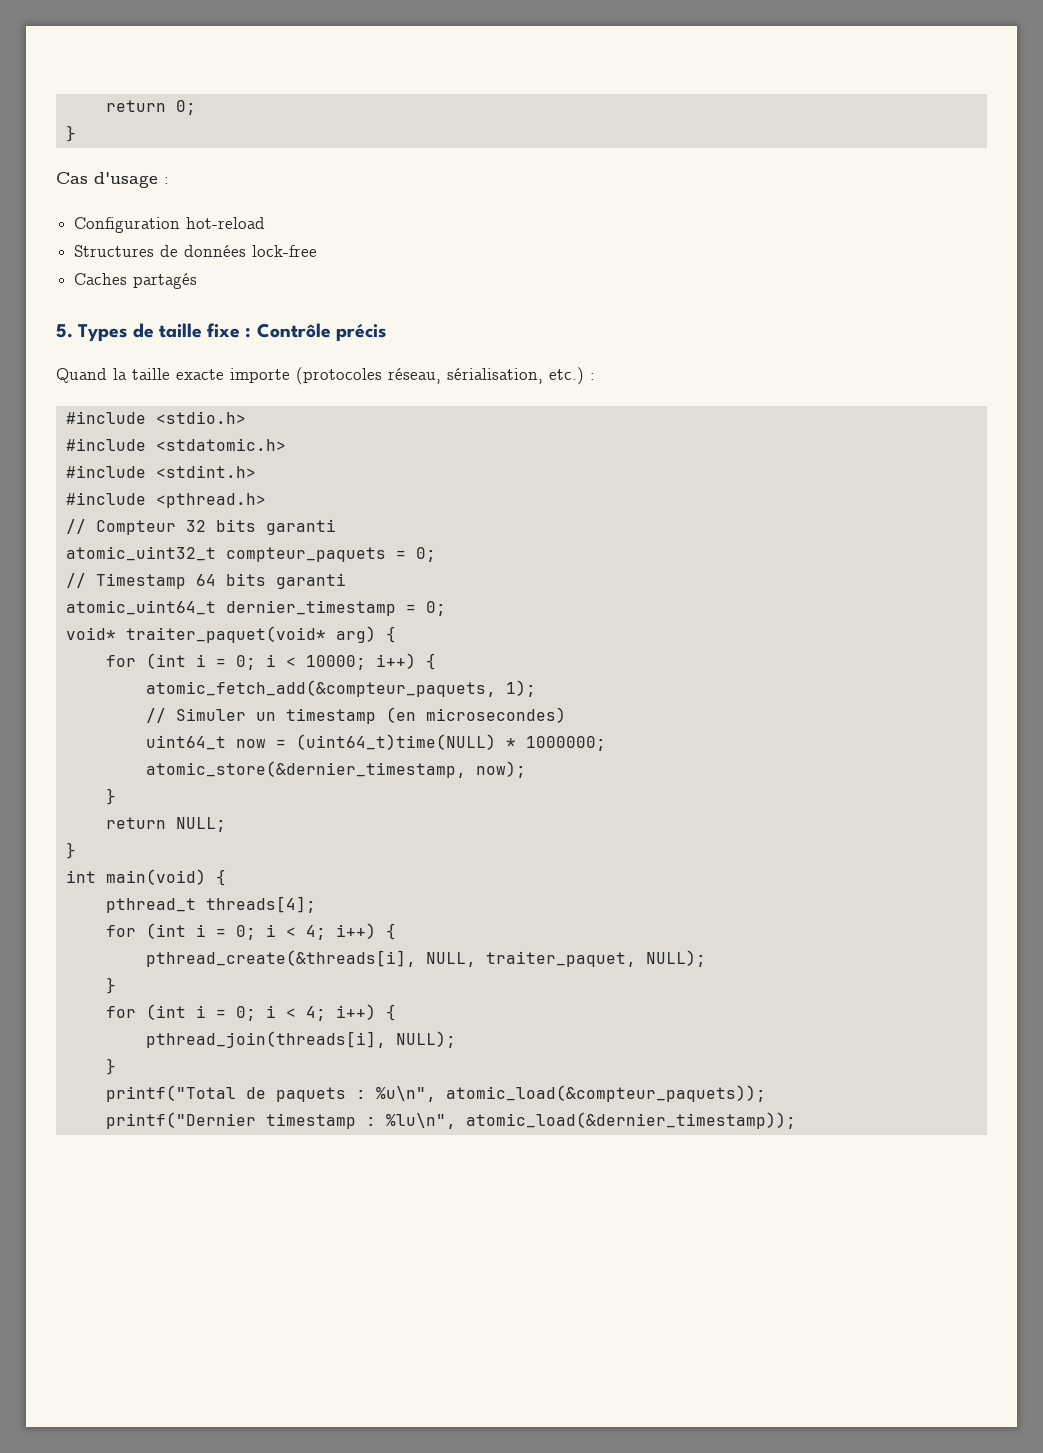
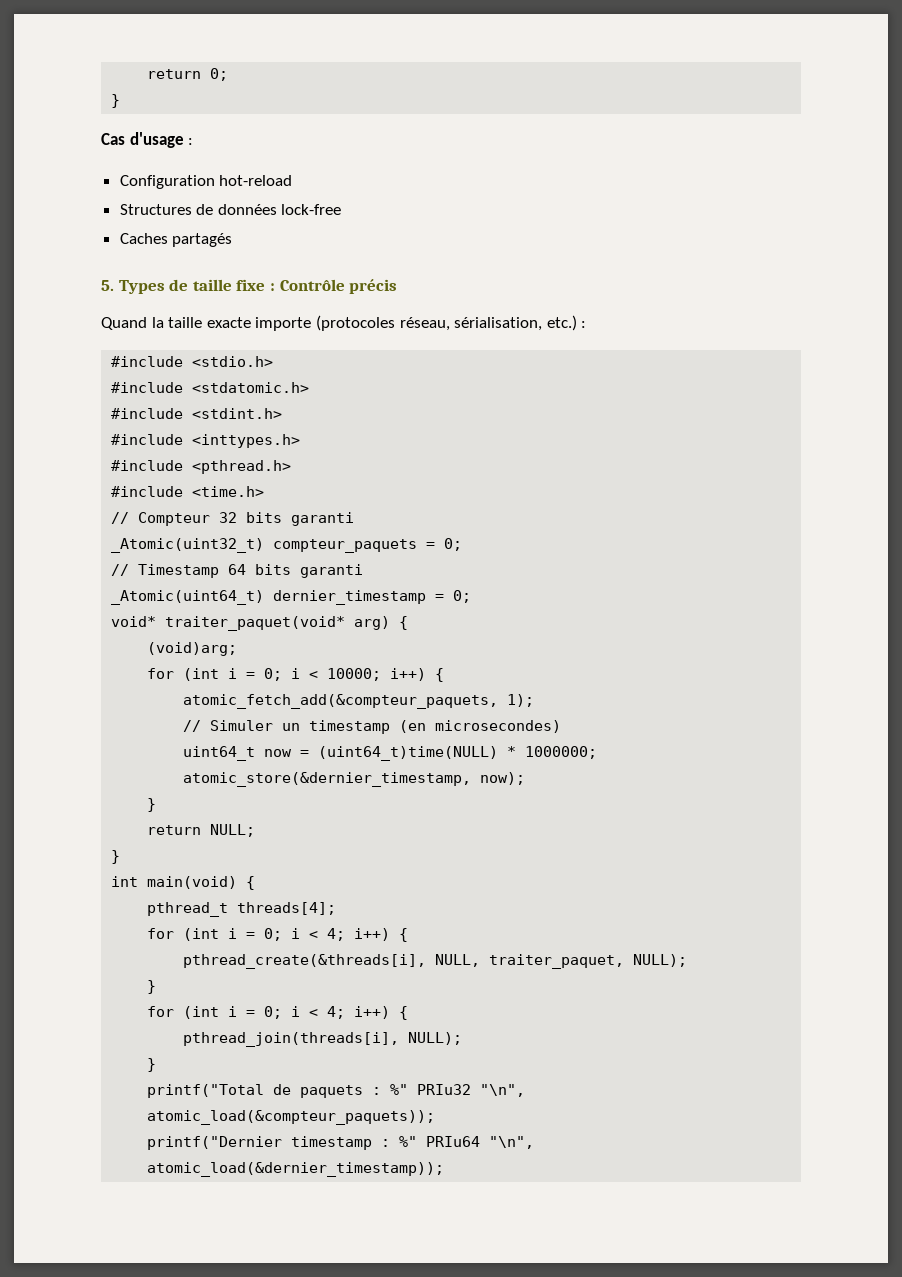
(256, 471) none -> [111,434,301,448] // #include <inttypes.h>
(266, 500) none -> [111,486,265,497] // #include <time.h>
[65,546,216,561] atomic_uint32_t -> [111,538,265,553] _Atomic(uint32_t)
[65,600,216,615] atomic_uint64_t -> [111,590,265,605] _Atomic(uint64_t)
(396, 634) none -> [147,642,238,656] // (void)arg;
[375,1086,436,1102] %u\n", -> [390,1084,526,1097] %" PRIu32 "\n",
[385,1113,456,1129] %lu\n", -> [399,1136,535,1149] %" PRIu64 "\n",

